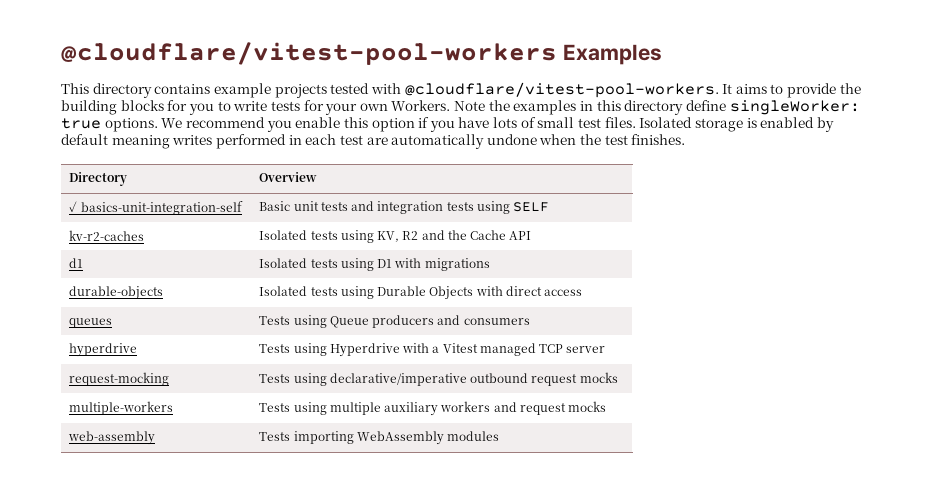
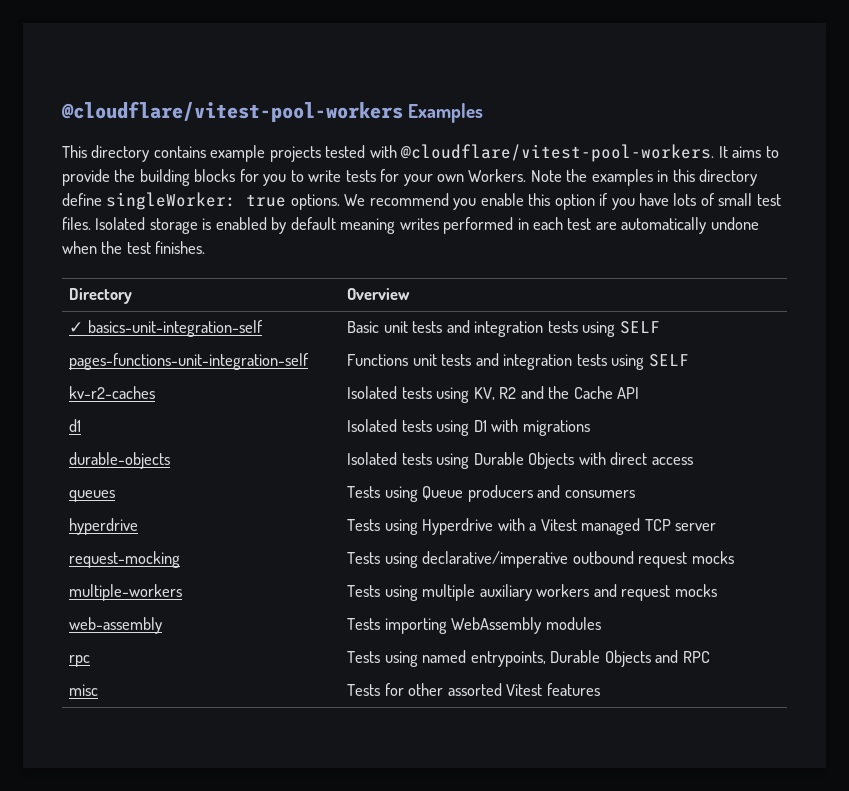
(550, 207) none -> [69,353,310,370] [347,353,689,370] // pages-functions-unit-integration-self | Functions unit tests and integration tests using SELF
(500, 436) none -> [69,655,91,667] [347,650,710,667] [69,684,99,696] [347,683,600,696] // rpc | Tests using named entrypoints, Durable Objects and RPC // misc | Tests for other assorted Vitest features

